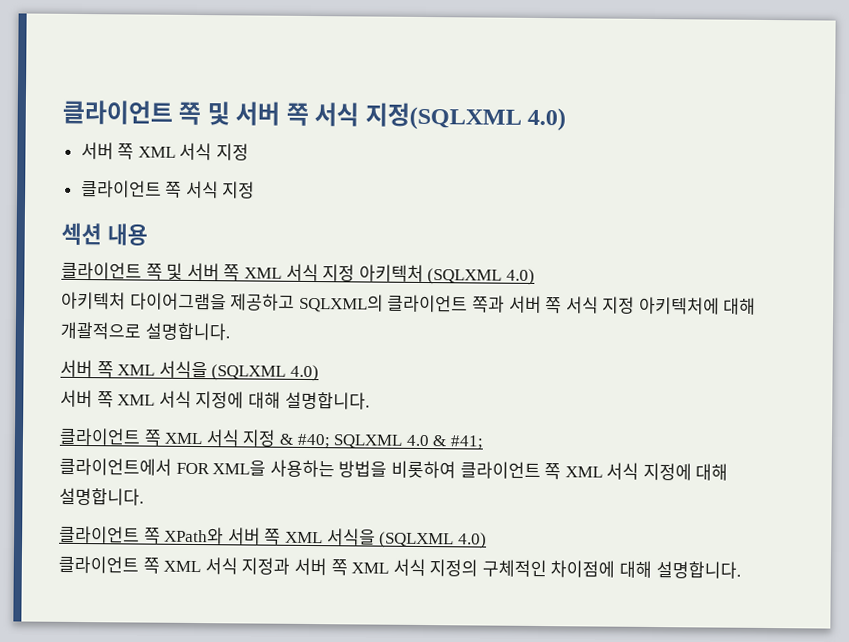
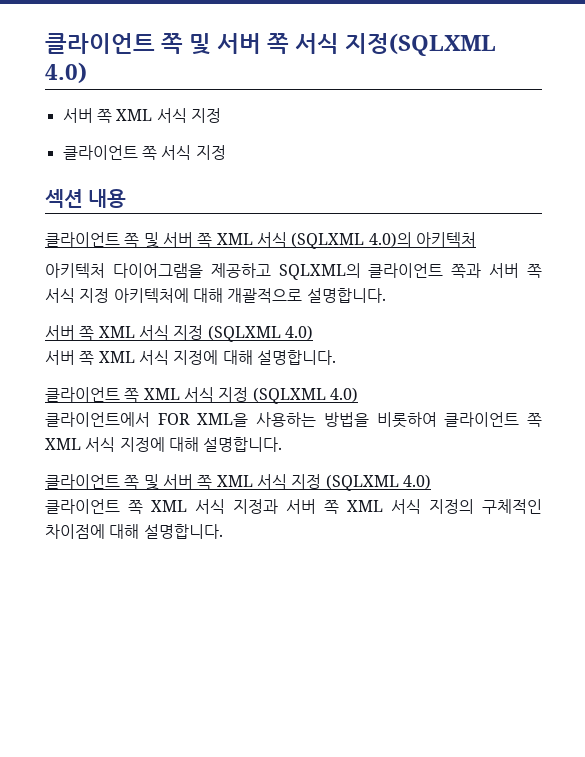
[322,264,535,285] 지정 아키텍처 (SQLXML 4.0) -> [291,232,476,249] (SQLXML 4.0)의 아키텍처
[158,360,208,379] 서식을 -> [138,325,204,340] 서식 지정
[278,433,484,450] & #40; SQLXML 4.0 & #41; -> [252,387,358,404] (SQLXML 4.0)
[164,526,376,546] XPath와 서버 쪽 XML 서식을 -> [143,474,322,490] 및 서버 쪽 XML 서식 지정

